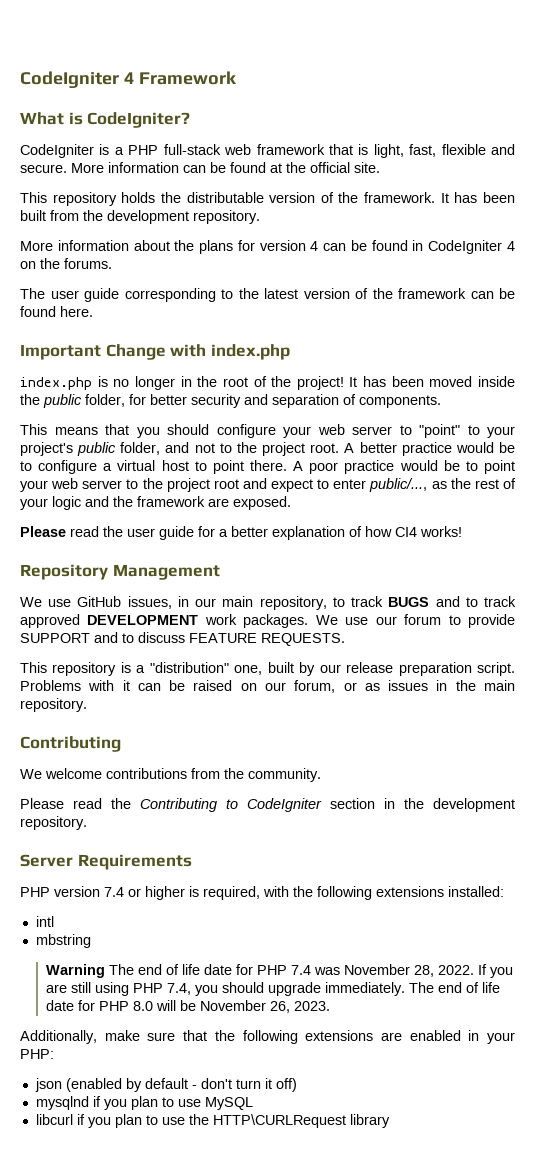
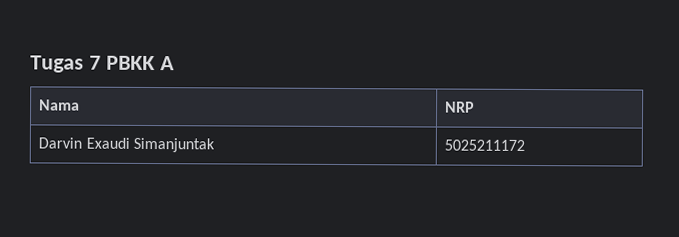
[20,71,236,88] [20,112,191,128] [20,144,516,158] [20,162,380,173] [20,192,515,206] [20,210,260,224] [20,240,515,254] [20,258,112,269] [20,288,515,302] [20,306,93,317] [20,344,290,360] [20,376,516,390] [20,394,441,408] [20,424,515,438] [20,442,515,456] [20,460,516,474] [20,478,516,492] [20,496,291,510] [20,526,462,540] [20,564,220,580] [20,596,516,610] [20,614,516,628] [20,632,345,646] [20,662,515,676] [20,680,515,693] [20,698,87,712] [20,736,121,752] [20,768,321,782] [20,798,515,812] [20,816,87,830] [20,854,192,870] [20,886,504,900] [35,916,54,927] [35,934,91,948] [46,964,514,978] [46,982,501,996] [46,1000,331,1013] [20,1030,515,1044] [20,1049,54,1059] [34,1078,297,1092] [35,1096,253,1110] [35,1114,390,1128] CodeIgniter 4 Framework // What is CodeIgniter? // CodeIgniter is a PHP full-stack web framework that is light, fast, flexible and secure. More information can be found at the official site. // This repository holds the distributable version of the framework. It has been built from the development repository. // More information about the plans for version 4 can be found in CodeIgniter 4 on the forums. // The user guide corresponding to the latest version of the framework can be found here. // Important Change with index.php // index.php is no longer in the root of the project! It has been moved inside the public folder, for better security and separation of components. // This means that you should configure your web server to "point" to your project's public folder, and not to the project root. A better practice would be to configure a virtual host to point there. A poor practice would be to point your web server to the project root and expect to enter public/..., as the rest of your logic and the framework are exposed. // Please read the user guide for a better explanation of how CI4 works! // Repository Management // We use GitHub issues, in our main repository, to track BUGS and to track approved DEVELOPMENT work packages. We use our forum to provide SUPPORT and to discuss FEATURE REQUESTS. // This repository is a "distribution" one, built by our release preparation script. Problems with it can be raised on our forum, or as issues in the main repository. // Contributing // We welcome contributions from the community. // Please read the Contributing to CodeIgniter section in the development repository. // Server Requirements // PHP version 7.4 or higher is required, with the following extensions installed: // intl // mbstring // Warning The end of life date for PHP 7.4 was November 28, 2022. If you are still using PHP 7.4, you should upgrade immediately. The end of life date for PHP 8.0 will be November 26, 2023. // Additionally, make sure that the following extensions are enabled in your PHP: // json (enabled by default - don't turn it off) // mysqlnd if you plan to use MySQL // libcurl if you plan to use the HTTP\CURLRequest library -> [30,55,175,73] [39,99,81,111] [445,101,476,113] [38,137,215,153] [444,139,526,151] Tugas 7 PBKK A // Nama | NRP // Darvin Exaudi Simanjuntak | 5025211172

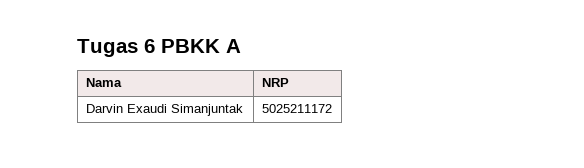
[88,55,101,70] 7 -> [144,39,155,53] 6

